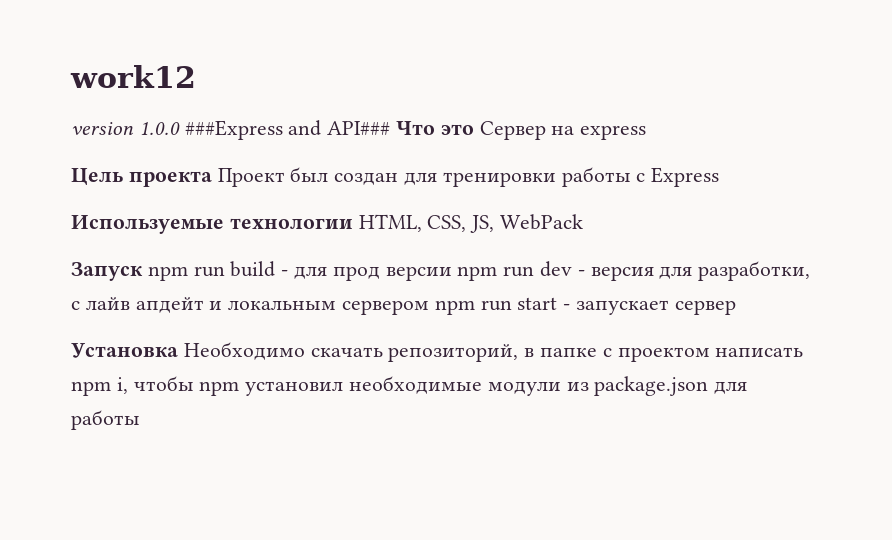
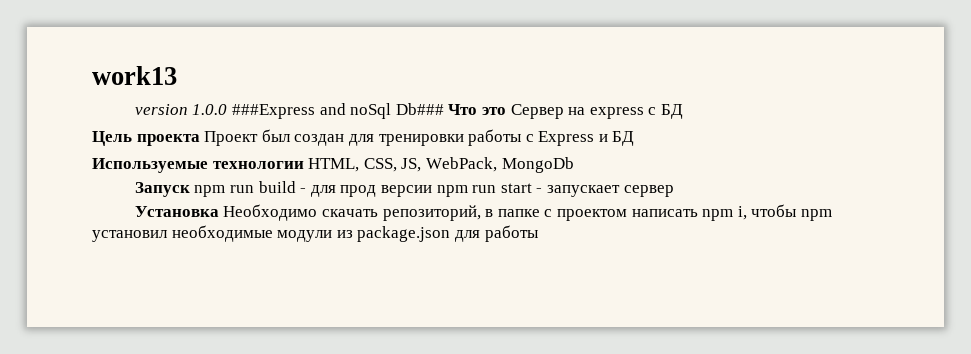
[70,65,196,88] work12 -> [92,66,177,85] work13
[327,121,391,135] API### -> [350,103,444,119] noSql Db###
(647, 132) none -> [648,104,683,119] с БД
(720, 177) none -> [598,131,635,146] и БД
[500,214,584,230] WebPack -> [425,157,574,173] WebPack, MongoDb
[540,261,811,281] [71,297,512,315] dev - версия для разработки, с лайв апдейт и локальным сервером npm run -> (497, 189) none

